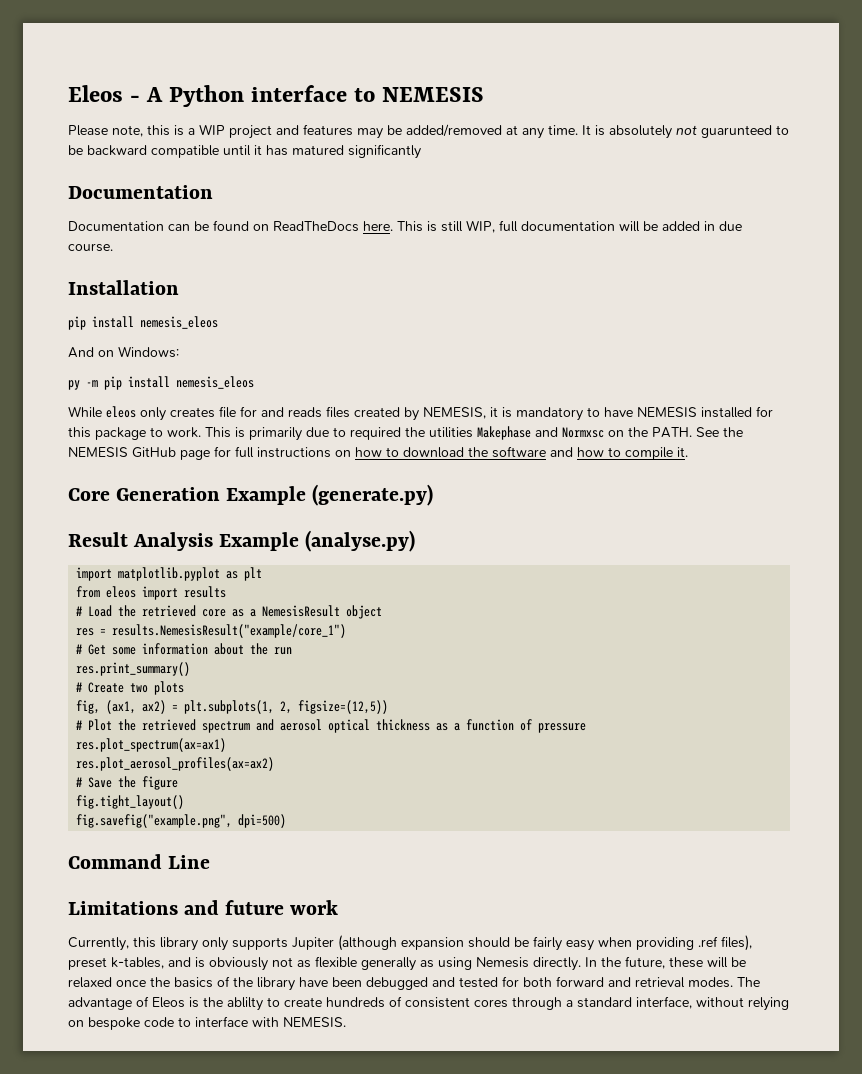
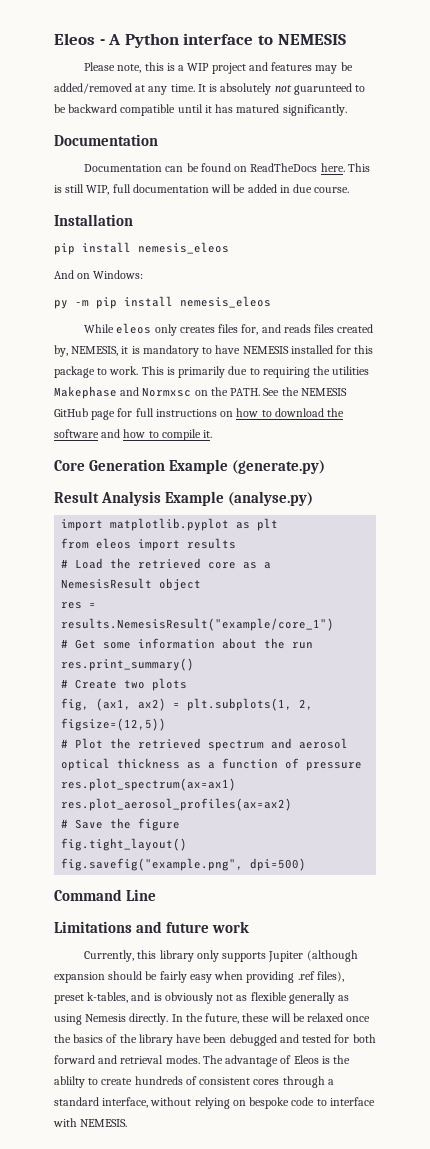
[348,144,421,159] significantly -> [282,104,347,116] significantly.
[219,406,257,418] file for -> [218,324,259,335] files for,
[404,407,419,421] by -> [54,345,68,357] by,
[350,427,401,440] required -> [262,367,310,378] requiring

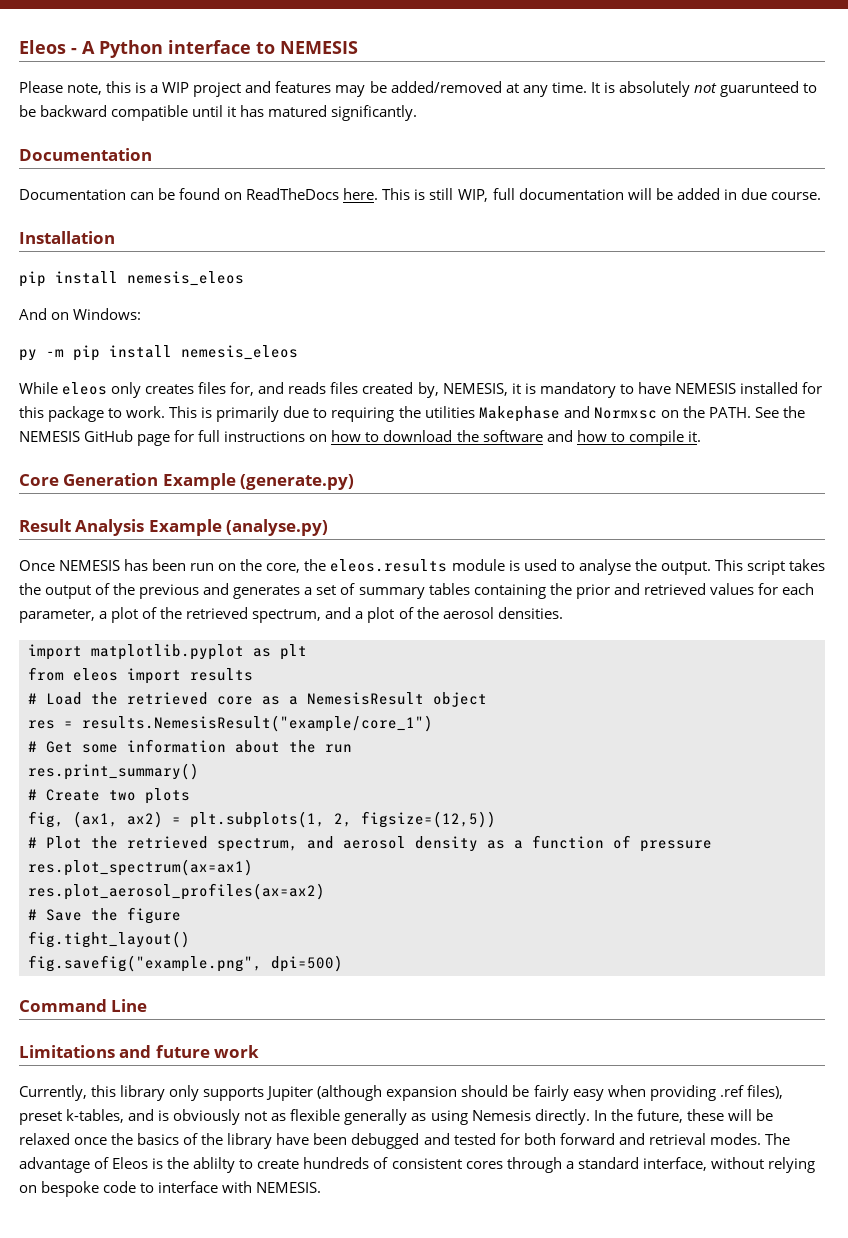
(314, 498) none -> [19,559,825,575] [19,583,814,599] [19,607,563,623] // Once NEMESIS has been run on the core, the eleos.results module is used to analyse the output. This script takes the output of the previous and generates a set of summary tables containing the prior and retrieved values for each parameter, a plot of the retrieved spectrum, and a plot of the aerosol densities.
[208,740,265,751] spectrum -> [217,838,298,852] spectrum,
[61,758,181,771] optical thickness -> [415,836,478,852] density

